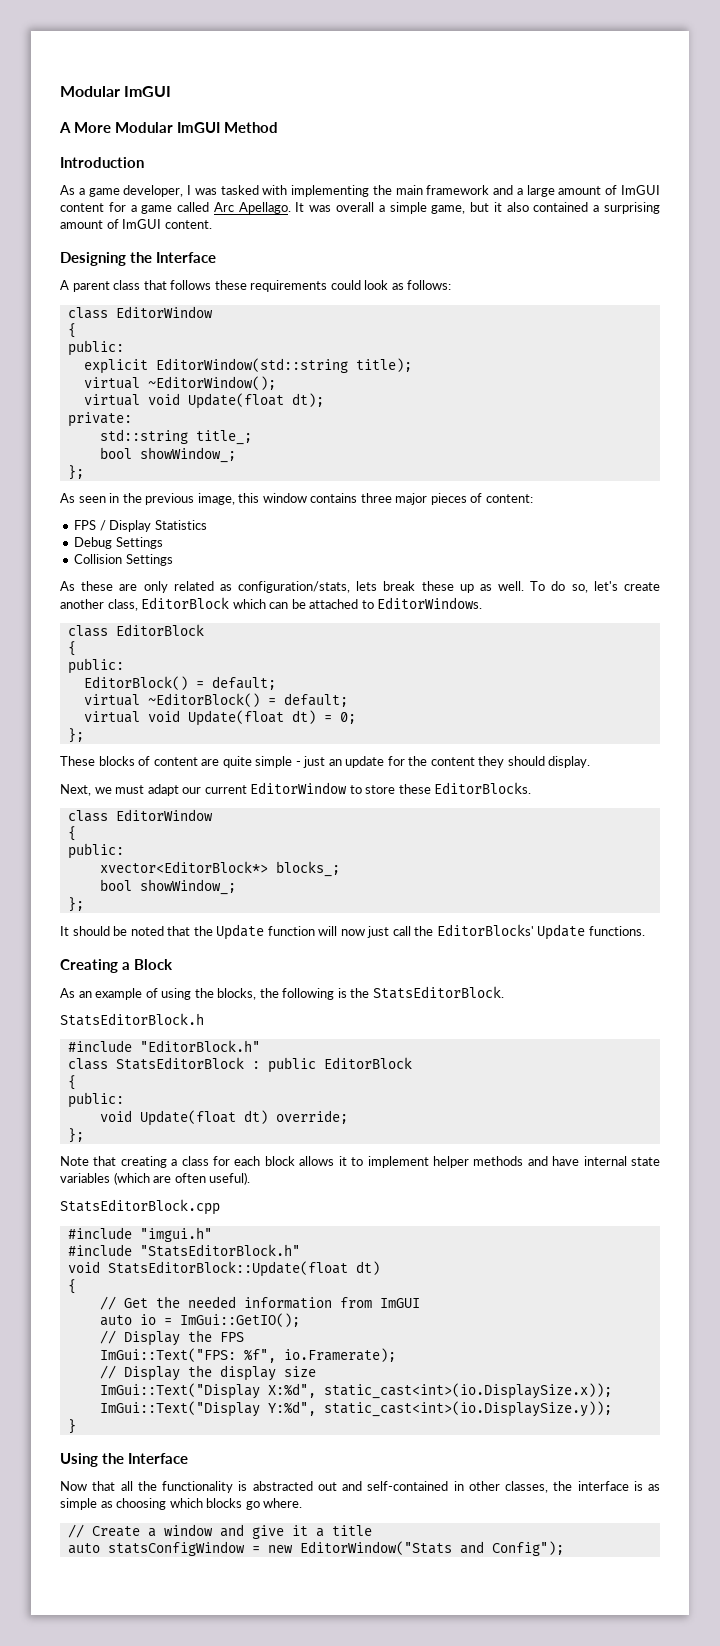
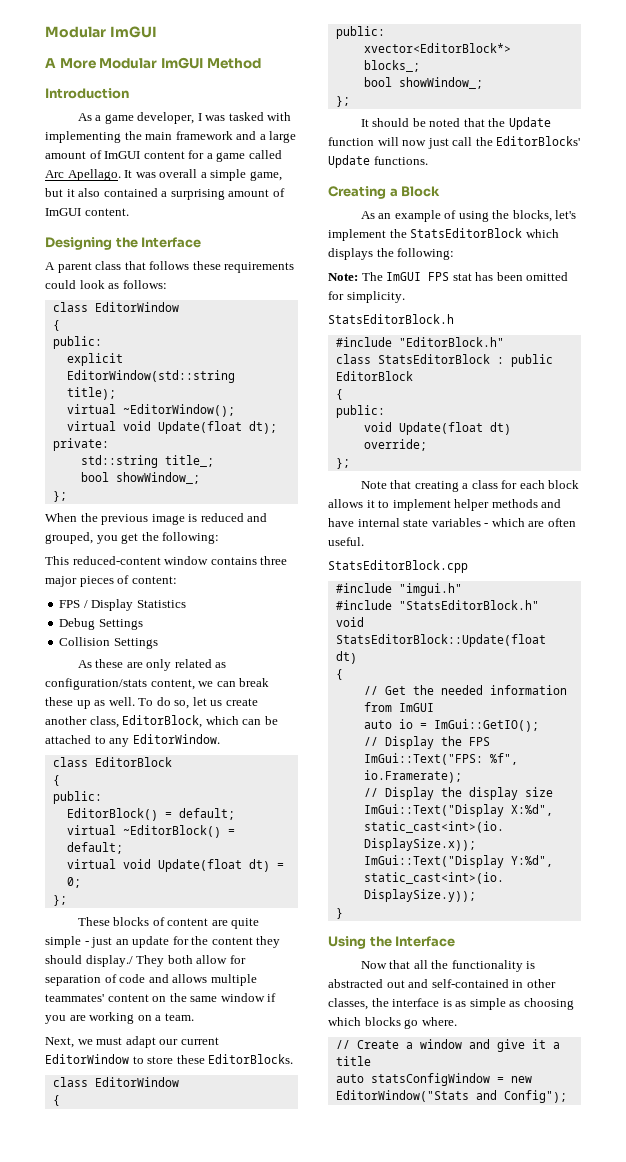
[60,493,260,505] As seen in the previous image, this -> [45,513,268,525] [45,532,220,544] [45,556,161,565] When the previous image is reduced and grouped, you get the following: // This reduced-content
[238,581,378,593] configuration/stats, lets -> [45,678,236,690] configuration/stats content, we can
[593,581,618,591] let's -> [192,697,223,706] let us
[141,597,230,609] EditorBlock -> [122,715,203,728] EditorBlock,
[377,597,483,609] EditorWindows. -> [109,734,220,747] any EditorWindow.
[548,756,591,768] display. -> [85,955,246,967] [45,974,257,986] [45,993,277,1002] [45,1012,194,1024] display./ They both allow for separation of code and allows multiple teammates' content on the same window if you are working on a team.
[259,986,504,1000] the following is the StatsEditorBlock. -> [555,210,577,219] [328,228,559,241] [328,248,455,260] [328,272,569,281] [328,291,405,303] let's implement the StatsEditorBlock which displays the following: // Note: The ImGUI FPS stat has been omitted for simplicity.
[113,1172,150,1185] (which -> [484,518,525,527] - which
[209,1172,251,1185] useful). -> [328,537,364,546] useful.

